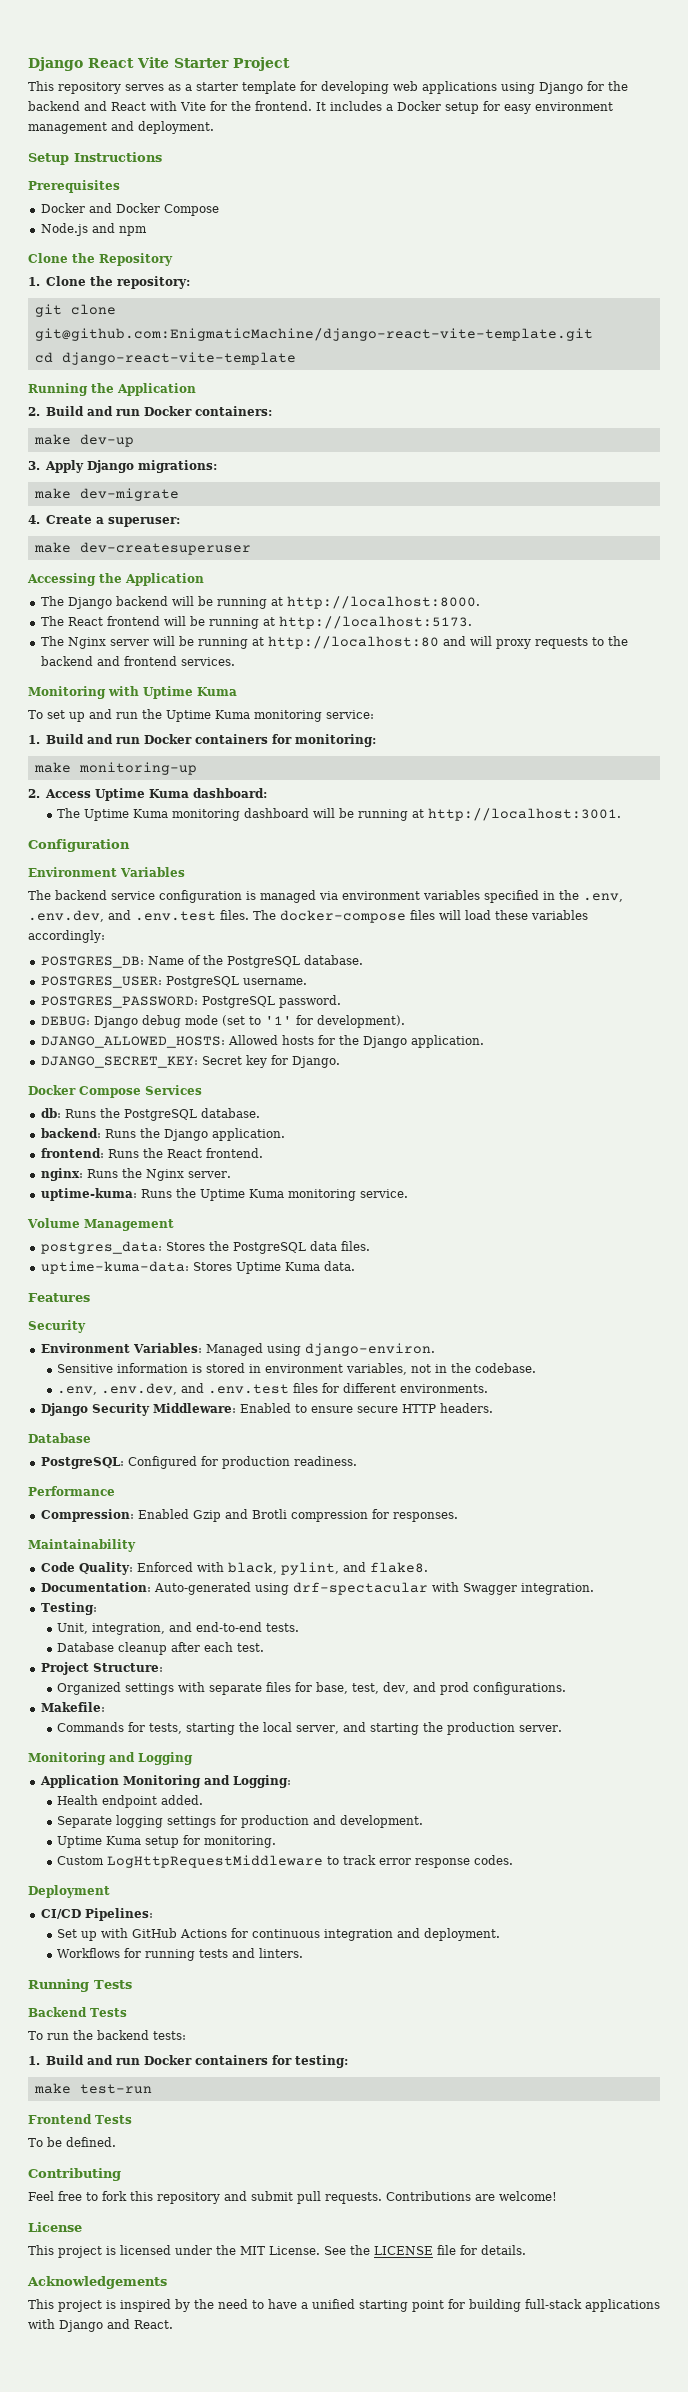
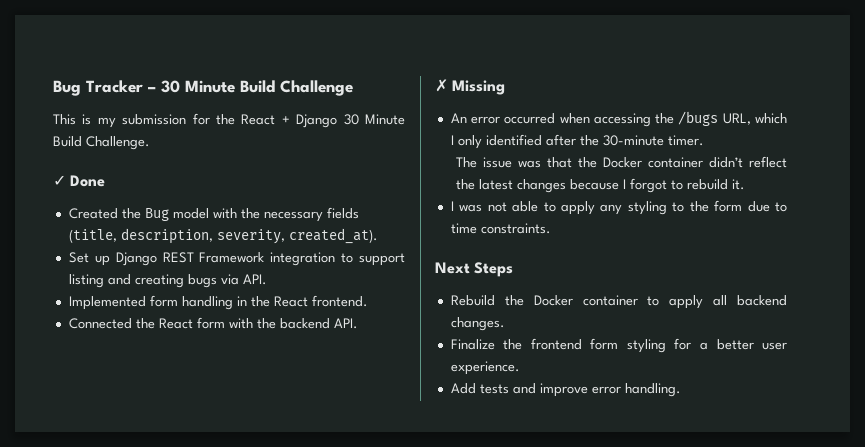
[28,57,290,71] [28,81,628,94] [28,101,613,114] [28,121,214,134] [28,152,162,165] [28,180,120,193] [40,203,219,216] [40,223,147,236] [28,253,173,266] [28,276,190,289] [34,304,116,317] [34,328,593,341] [34,352,296,365] [28,383,196,396] [28,406,272,416] [33,434,134,447] [28,460,217,473] [33,488,179,501] [28,515,180,527] [33,542,251,555] [27,573,204,586] [40,596,480,609] [40,616,472,629] [40,636,628,649] [40,656,235,666] [28,686,237,699] [28,709,374,722] [28,734,376,747] [33,762,197,775] [28,788,267,801] [57,808,622,821] [28,839,130,852] [28,867,185,877] [28,890,623,903] [28,910,588,923] [28,930,105,943] [40,955,363,968] [40,976,307,988] [40,995,341,1008] [40,1015,405,1028] [40,1035,484,1048] [40,1055,340,1068] [28,1085,202,1098] [40,1108,260,1121] [40,1128,285,1141] [40,1148,263,1158] [40,1168,231,1181] [40,1188,408,1201] [27,1218,174,1231] [40,1241,370,1254] [40,1261,355,1274] [28,1293,90,1302] [28,1320,86,1333] [40,1343,435,1356] [57,1363,537,1375] [57,1383,489,1395] [40,1403,493,1416] [28,1433,91,1443] [40,1456,357,1469] [28,1486,115,1496] [40,1509,458,1522] [28,1539,136,1552] [40,1562,428,1575] [40,1582,594,1595] [40,1602,97,1615] [57,1622,300,1635] [57,1642,265,1655] [40,1662,163,1675] [57,1682,567,1695] [40,1702,105,1712] [57,1722,563,1735] [28,1752,193,1765] [39,1775,291,1788] [57,1795,204,1808] [57,1815,424,1828] [57,1835,277,1848] [57,1855,514,1868] [28,1885,110,1898] [40,1908,153,1921] [57,1928,501,1941] [57,1948,304,1961] [28,1979,132,1992] [28,2007,127,2017] [28,2030,186,2040] [28,2055,348,2068] [33,2083,152,2094] [28,2114,132,2124] [28,2137,116,2147] [28,2168,121,2181] [28,2191,557,2204] [28,2222,82,2232] [28,2245,526,2258] [27,2276,167,2289] [28,2299,660,2312] [28,2319,173,2332] Django React Vite Starter Project // This repository serves as a starter template for developing web applications using Django for the backend and React with Vite for the frontend. It includes a Docker setup for easy environment management and deployment. // Setup Instructions // Prerequisites // Docker and Docker Compose // Node.js and npm // Clone the Repository // 1. Clone the repository: // git clone git@github.com:EnigmaticMachine/django-react-vite-template.git // cd django-react-vite-template // Running the Application // 2. Build and run Docker containers: // make dev-up // 3. Apply Django migrations: // make dev-migrate // 4. Create a superuser: // make dev-createsuperuser // Accessing the Application // The Django backend will be running at http://localhost:8000. // The React frontend will be running at http://localhost:5173. // The Nginx server will be running at http://localhost:80 and will proxy requests to the backend and frontend services. // Monitoring with Uptime Kuma // To set up and run the Uptime Kuma monitoring service: // 1. Build and run Docker containers for monitoring: // make monitoring-up // 2. Access Uptime Kuma dashboard: // The Uptime Kuma monitoring dashboard will be running at http://localhost:3001. // Configuration // Environment Variables // The backend service configuration is managed via environment variables specified in the .env, .env.dev, and .env.test files. The docker-compose files will load these variables accordingly: // POSTGRES_DB: Name of the PostgreSQL database. // POSTGRES_USER: PostgreSQL username. // POSTGRES_PASSWORD: PostgreSQL password. // DEBUG: Django debug mode (set to '1' for development). // DJANGO_ALLOWED_HOSTS: Allowed hosts for the Django application. // DJANGO_SECRET_KEY: Secret key for Django. // Docker Compose Services // db: Runs the PostgreSQL database. // backend: Runs the Django application. // frontend: Runs the React frontend. // nginx: Runs the Nginx server. // uptime-kuma: Runs the Uptime Kuma monitoring service. // Volume Management // postgres_data: Stores the PostgreSQL data files. // uptime-kuma-data: Stores Uptime Kuma data. // Features // Security // Environment Variables: Managed using django-environ. // Sensitive information is stored in environment variables, not in the codebase. // .env, .env.dev, and .env.test files for different environments. // Django Security Middleware: Enabled to ensure secure HTTP headers. // Database // PostgreSQL: Configured for production readiness. // Performance // Compression: Enabled Gzip and Brotli compression for responses. // Maintainability // Code Quality: Enforced with black, pylint, and flake8. // Documentation: Auto-generated using drf-spectacular with Swagger integration. // Testing: // Unit, integration, and end-to-end tests. // Database cleanup after each test. // Project Structure: // Organized settings with separate files for base, test, dev, and prod configurations. // Makefile: // Commands for tests, starting the local server, and starting the production server. // Monitoring and Logging // Application Monitoring and Logging: // Health endpoint added. // Separate logging settings for production and development. // Uptime Kuma setup for monitoring. // Custom LogHttpRequestMiddleware to track error response codes. // Deployment // CI/CD Pipelines: // Set up with GitHub Actions for continuous integration and deployment. // Workflows for running tests and linters. // Running Tests // Backend Tests // To run the backend tests: // 1. Build and run Docker containers for testing: // make test-run // Frontend Tests // To be defined. // Contributing // Feel free to fork this repository and submit pull requests. Contributions are welcome! // License // This project is licensed under the MIT License. See the LICENSE file for details. // Acknowledgements // This project is inspired by the need to have a unified starting point for building full-stack applications with Django and React. -> [53,80,353,96] [53,113,405,128] [53,136,150,150] [53,175,106,187] [68,207,359,222] [68,228,378,244] [68,252,405,266] [68,274,267,288] [68,295,368,310] [68,317,358,329] [435,79,506,95] [450,111,787,127] [450,134,704,149] [456,156,787,168] [456,178,746,193] [450,200,788,215] [450,223,551,234] [435,262,514,277] [450,295,787,309] [450,317,505,331] [450,338,787,353] [450,361,520,375] [450,383,681,397] Bug Tracker – 30 Minute Build Challenge // This is my submission for the React + Django 30 Minute Build Challenge. // ✓ Done // Created the Bug model with the necessary fields (title, description, severity, created_at). // Set up Django REST Framework integration to support listing and creating bugs via API. // Implemented form handling in the React frontend. // Connected the React form with the backend API. // ✗ Missing // An error occurred when accessing the /bugs URL, which I only identified after the 30-minute timer. // The issue was that the Docker container didn’t reflect the latest changes because I forgot to rebuild it. // I was not able to apply any styling to the form due to time constraints. // Next Steps // Rebuild the Docker container to apply all backend changes. // Finalize the frontend form styling for a better user experience. // Add tests and improve error handling.

